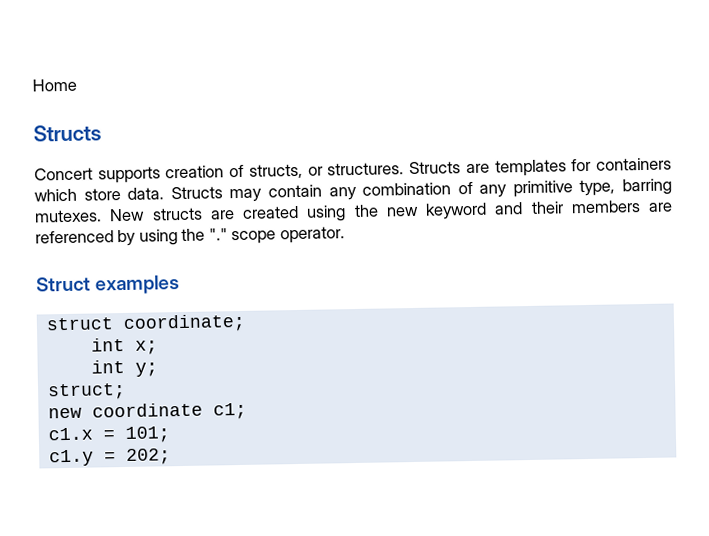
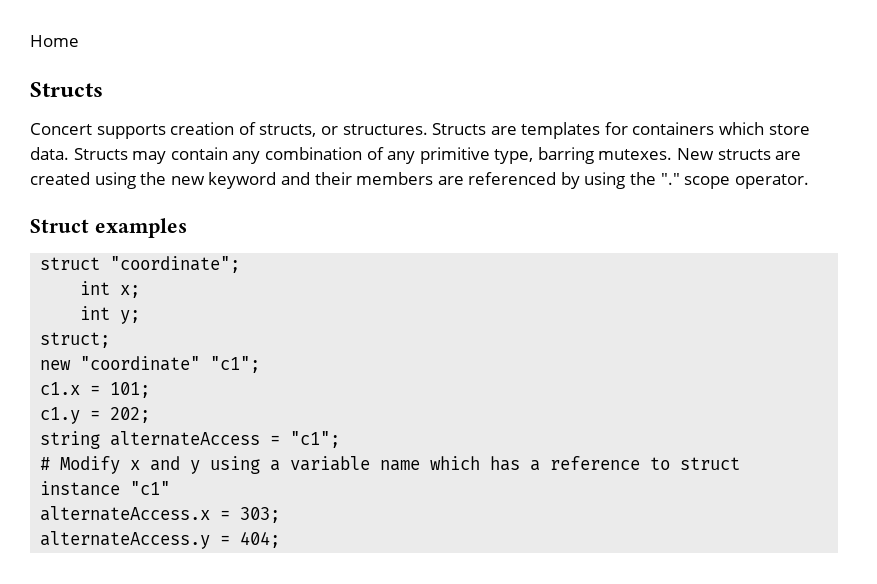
[122,313,246,334] coordinate; -> [110,256,241,273] "coordinate";
[91,402,247,420] coordinate c1; -> [80,356,261,373] "coordinate" "c1";
(171, 456) none -> [40,431,341,449] [40,456,741,474] [40,481,171,496] [40,506,281,523] [40,531,281,549] // string alternateAccess = "c1"; // # Modify x and y using a variable name which has a reference to struct instance "c1" // alternateAccess.x = 303; // alternateAccess.y = 404;

